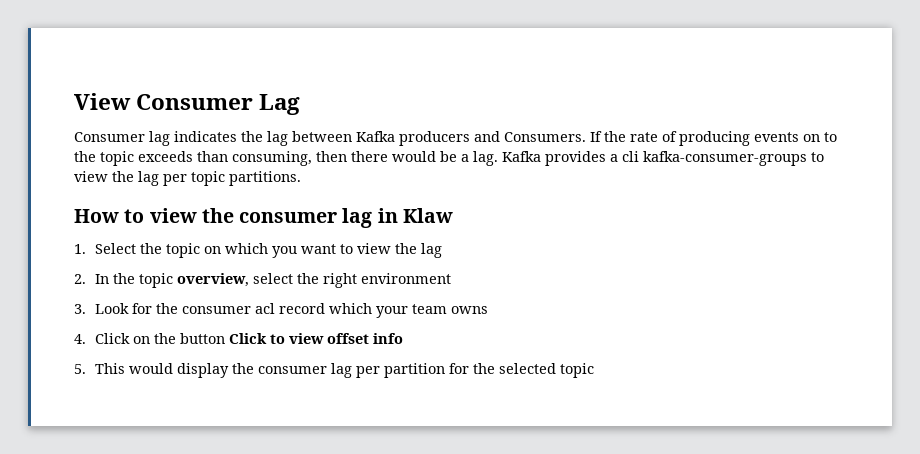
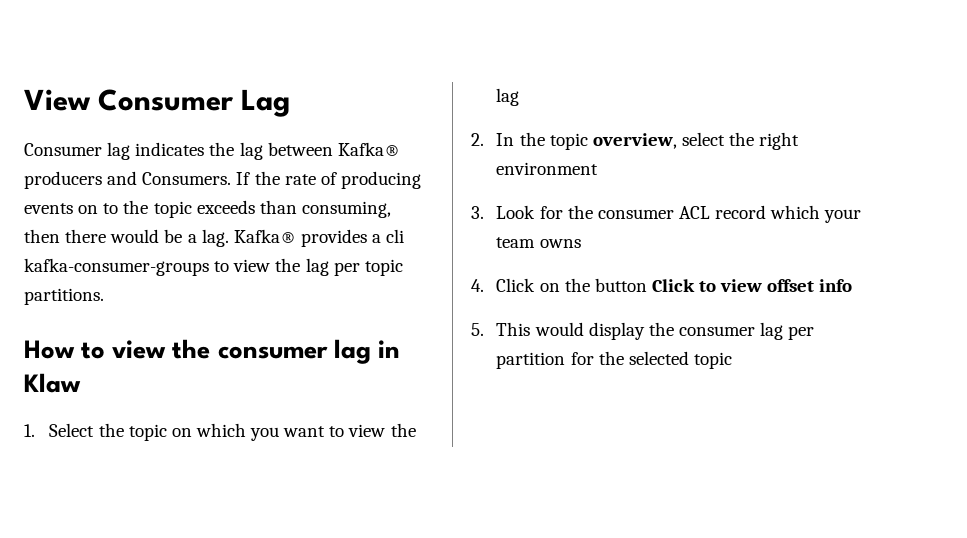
[356,131,395,142] Kafka -> [337,142,400,156] Kafka®
[502,151,541,162] Kafka -> [233,229,296,243] Kafka®
[254,303,275,314] acl -> [678,206,710,219] ACL

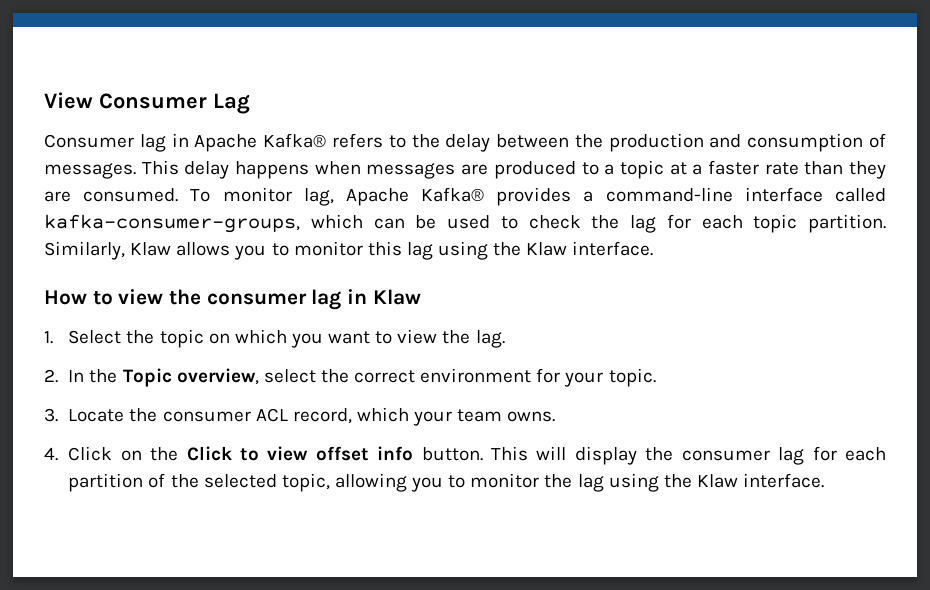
[135,142,400,160] [24,171,421,189] [24,200,391,218] [24,229,405,247] [24,258,403,276] [24,288,104,305] indicates the lag between Kafka® producers and Consumers. If the rate of producing events on to the topic exceeds than consuming, then there would be a lag. Kafka® provides a cli kafka-consumer-groups to view the lag per topic partitions. -> [171,133,887,152] [44,160,886,179] [44,187,887,206] [44,214,886,233] [44,241,654,260] in Apache Kafka® refers to the delay between the production and consumption of messages. This delay happens when messages are produced to a topic at a faster rate than they are consumed. To monitor lag, Apache Kafka® provides a command-line interface called kafka-consumer-groups, which can be used to check the lag for each topic partition. Similarly, Klaw allows you to monitor this lag using the Klaw interface.
[496,88,520,106] lag -> [475,330,505,348] lag.
[549,133,588,150] topic -> [122,368,172,387] Topic
[759,132,800,150] right -> [354,370,416,383] correct
(599, 168) none -> [536,368,656,387] for your topic.
[496,205,563,219] Look for -> [68,409,125,422] Locate
[715,205,767,219] record -> [292,408,352,424] record,
[539,239,581,248] owns -> [507,411,556,422] owns.
[594,278,647,292] button -> (179, 454) none
[471,322,584,336] // 5. This would -> [421,446,567,461] button. This will
[788,326,815,340] [496,351,732,369] per partition for the selected topic -> [812,446,886,461] [68,473,825,492] for each partition of the selected topic, allowing you to monitor the lag using the Klaw interface.

